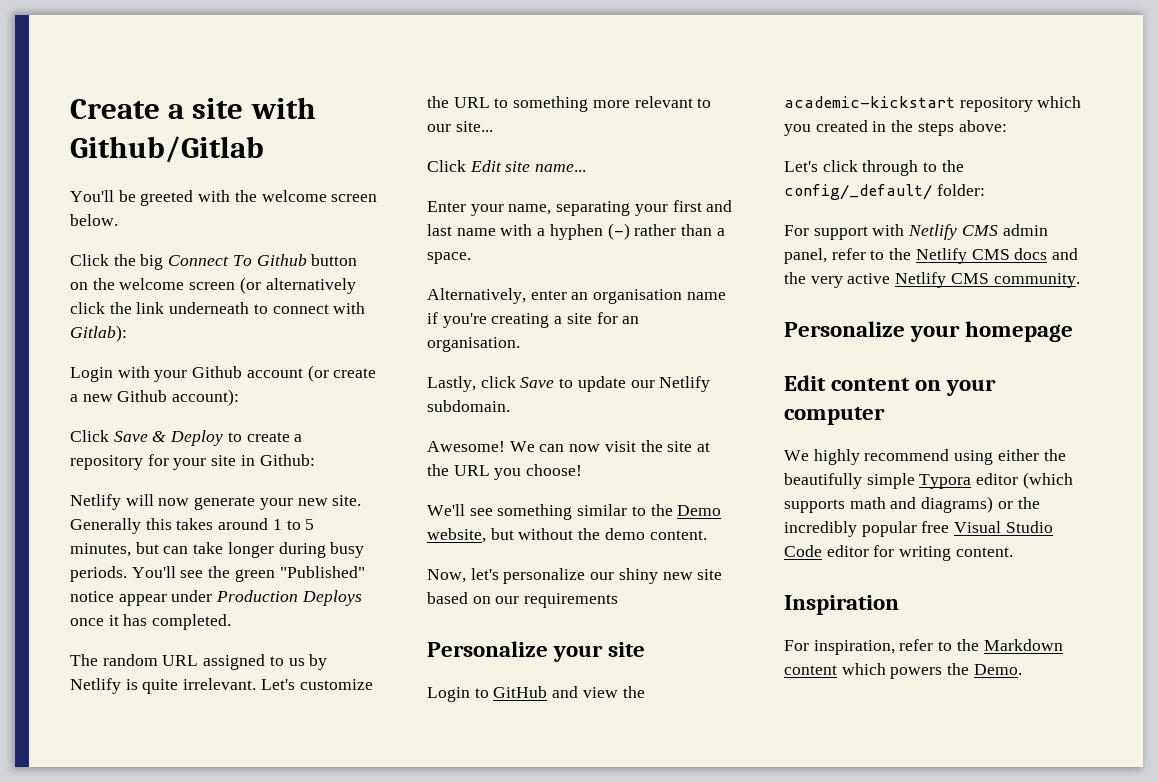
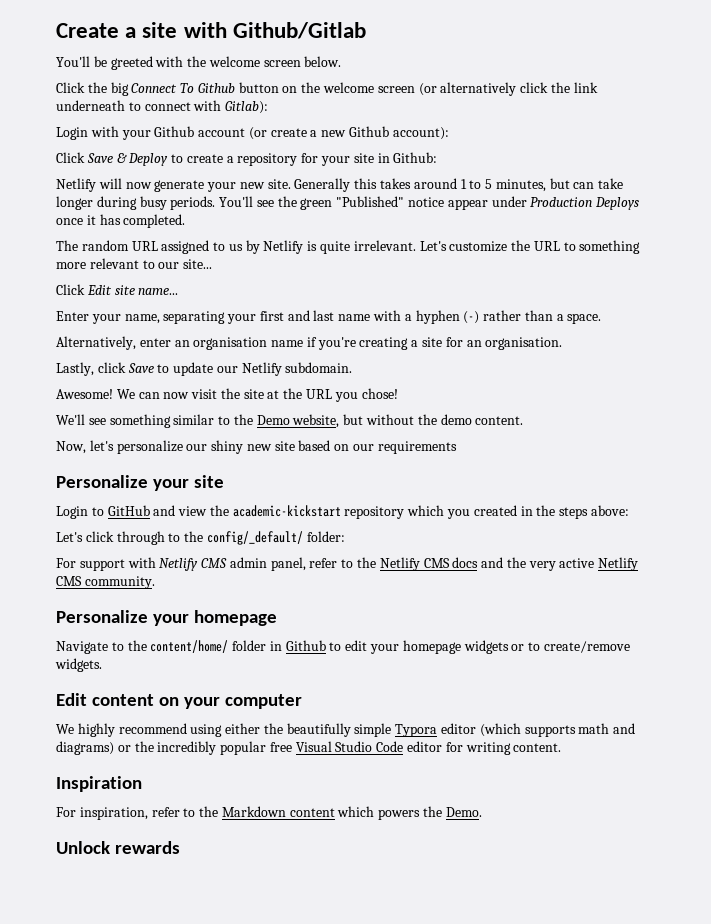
[526,464,583,476] choose! -> [361,388,398,399] chose!
(1074, 331) none -> [56,640,630,654] [55,658,102,672] // Navigate to the content/home/ folder in Github to edit your homepage widgets or to create/remove widgets.
(1022, 669) none -> [56,841,180,854] // Unlock rewards

